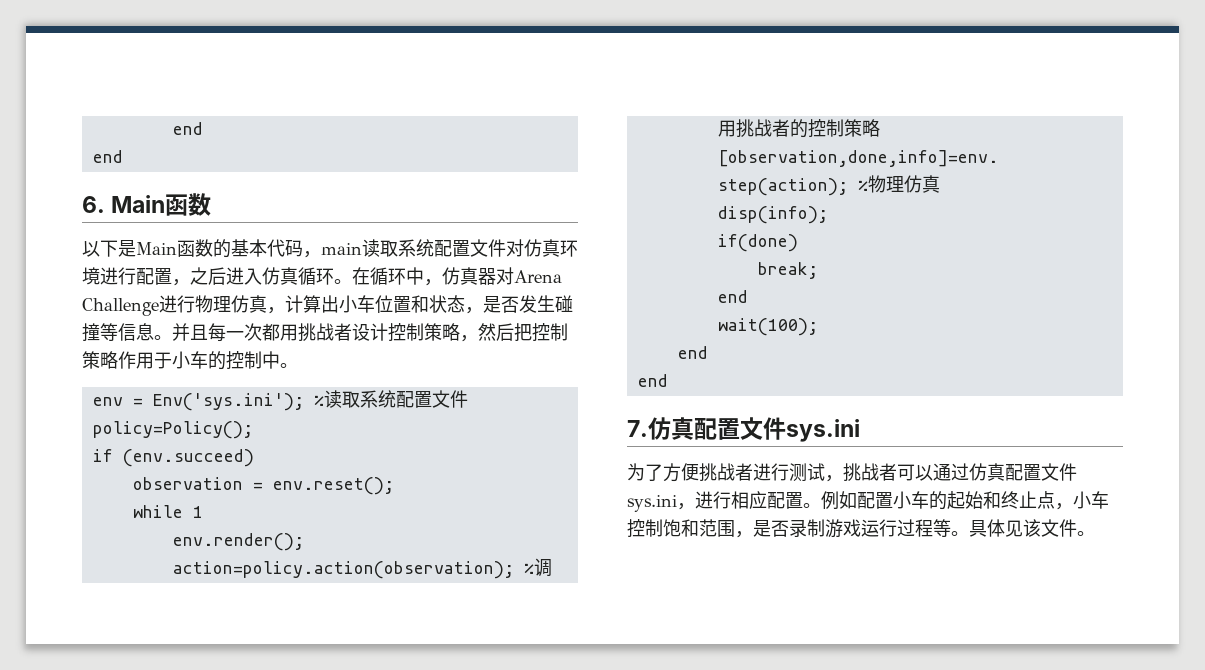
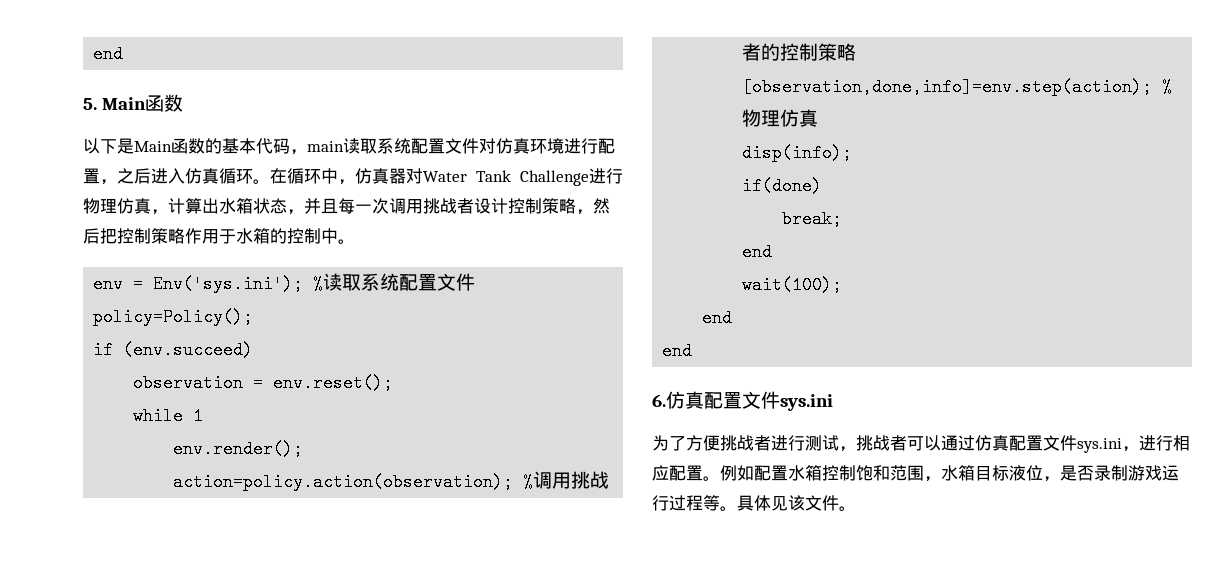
[172,122,203,135] [92,150,123,163] [82,196,105,213] end // end // 6. -> [93,45,124,63] [83,98,97,110] end // 5.
[514,270,562,283] Arena -> [423,170,511,182] Water Tank
[339,295,573,314] [82,323,172,342] 小车位置和状态，是否发生碰撞等信息。 -> [219,198,304,215] 水箱状态，
[262,323,280,341] 都 -> [389,198,406,214] 调
[172,351,208,369] 小车 -> [236,228,270,244] 水箱
[627,420,648,437] 7. -> [652,394,666,407] 6.
[893,491,1109,510] [627,519,735,538] 小车的起始和终止点，小车控制饱和范围 -> [788,465,1043,482] 水箱控制饱和范围，水箱目标液位

